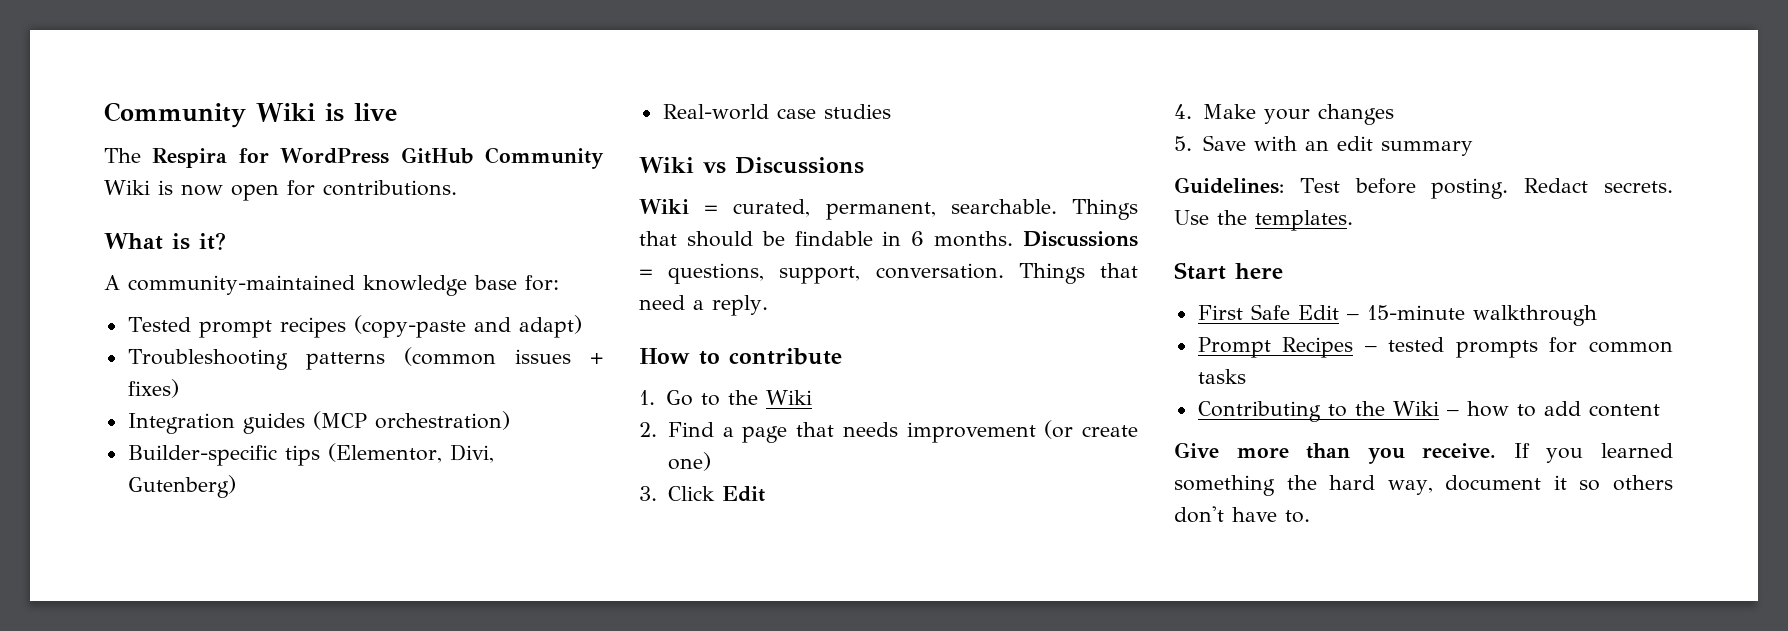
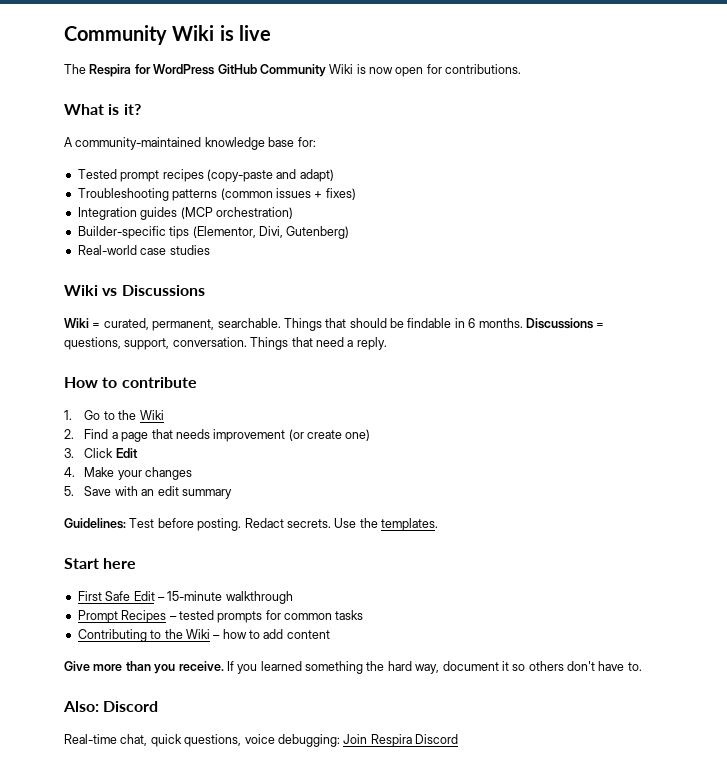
(1310, 516) none -> [63,701,159,712] [64,734,458,747] // Also: Discord // Real-time chat, quick questions, voice debugging: Join Respira Discord

